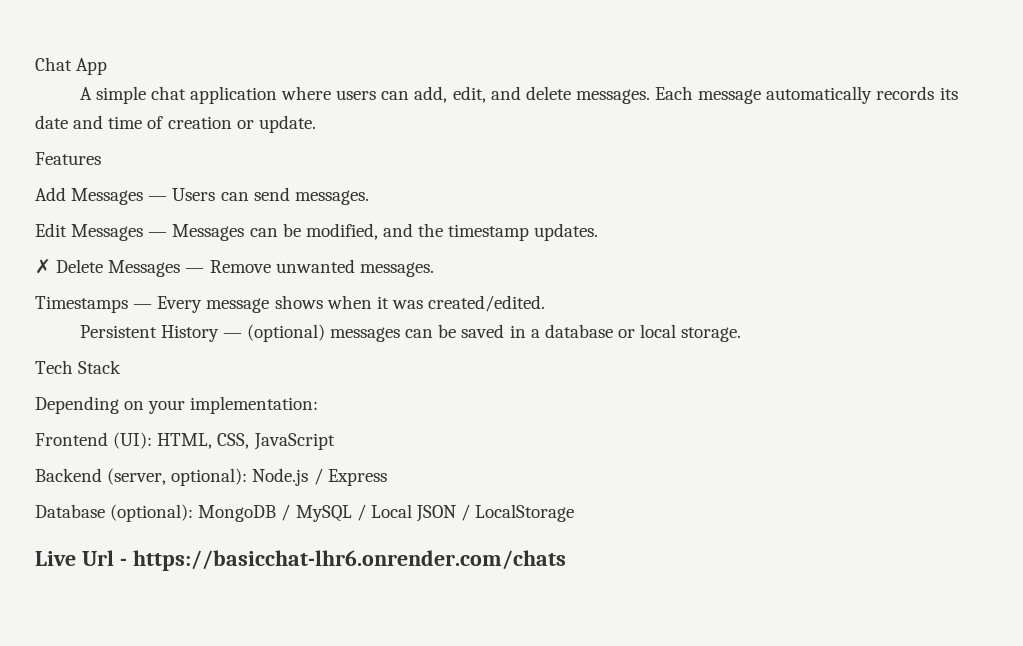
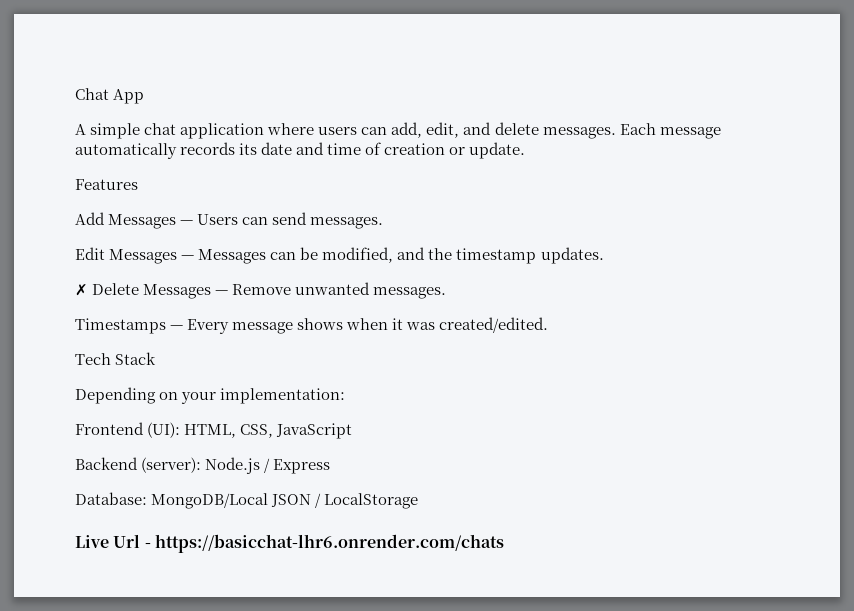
[79,324,742,342] // Persistent History — (optional) messages can be saved in a database or local storage. -> (549, 325) none
[107,468,248,486] (server, optional): -> [141,457,202,473] (server):
[35,504,412,522] Database (optional): MongoDB / MySQL / Local -> [75,492,269,509] Database: MongoDB/Local

